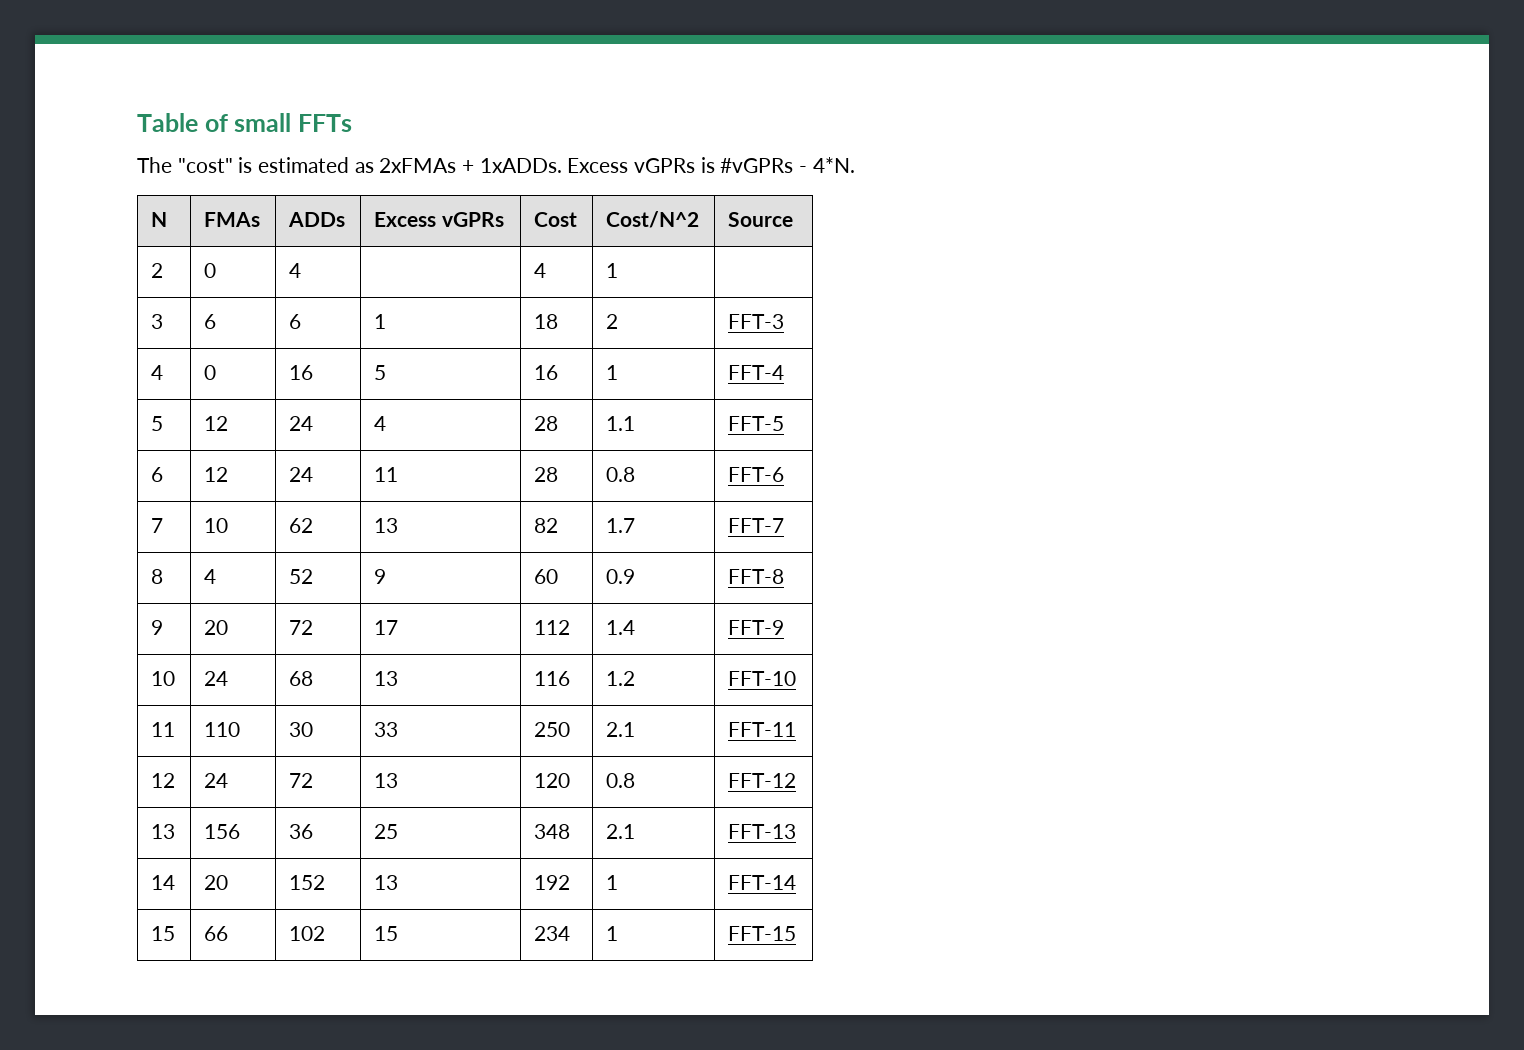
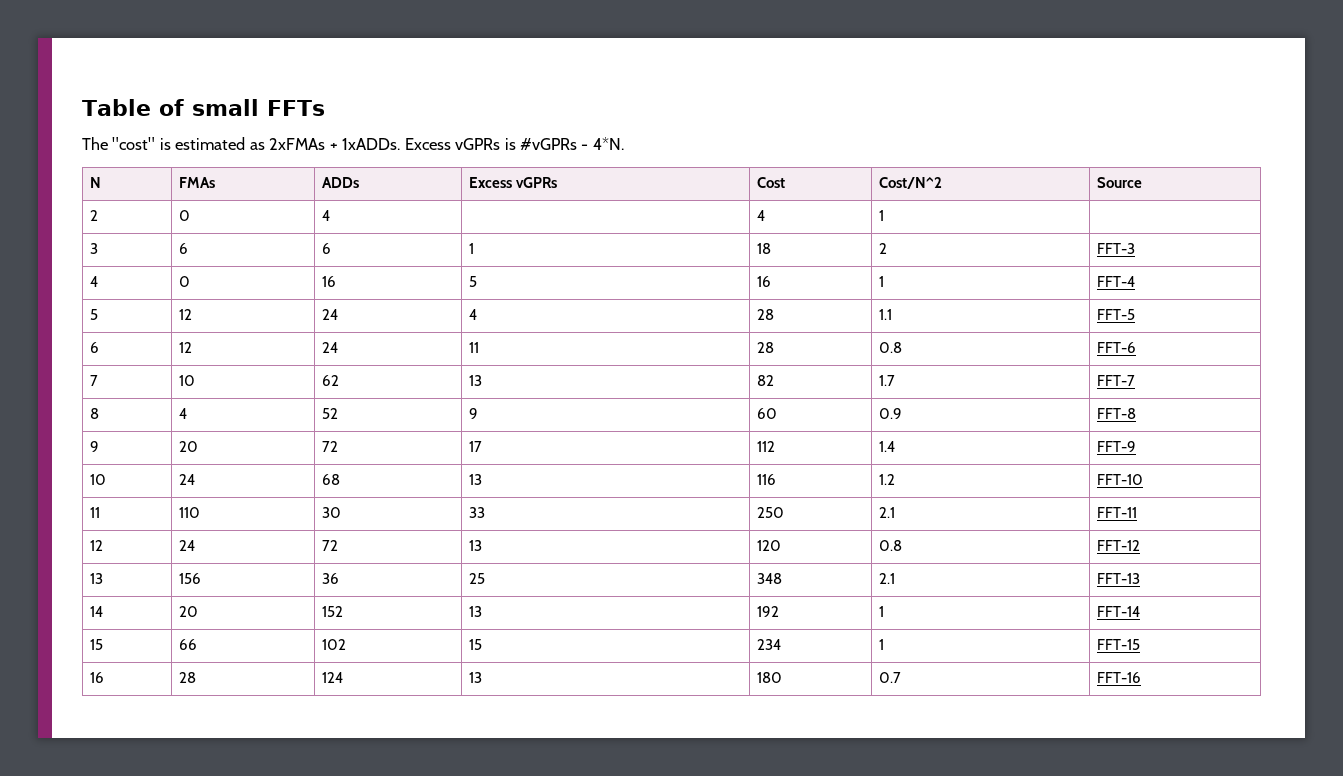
(797, 933) none -> [89,672,104,683] [178,672,196,683] [321,672,343,683] [468,672,482,683] [756,672,782,683] [878,672,901,683] [1096,672,1141,683] // 16 | 28 | 124 | 13 | 180 | 0.7 | FFT-16

